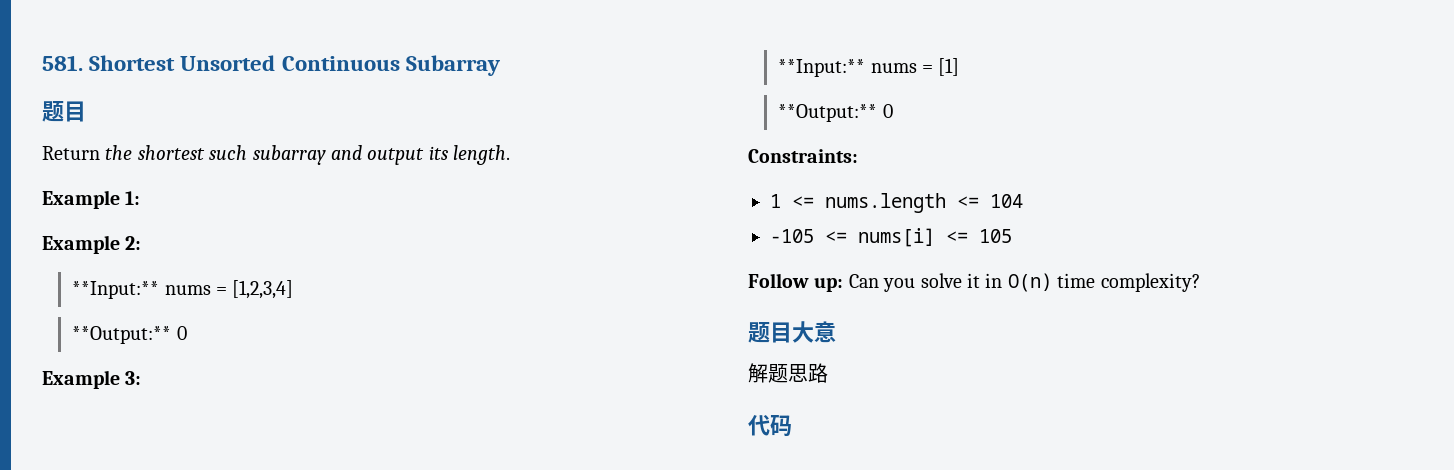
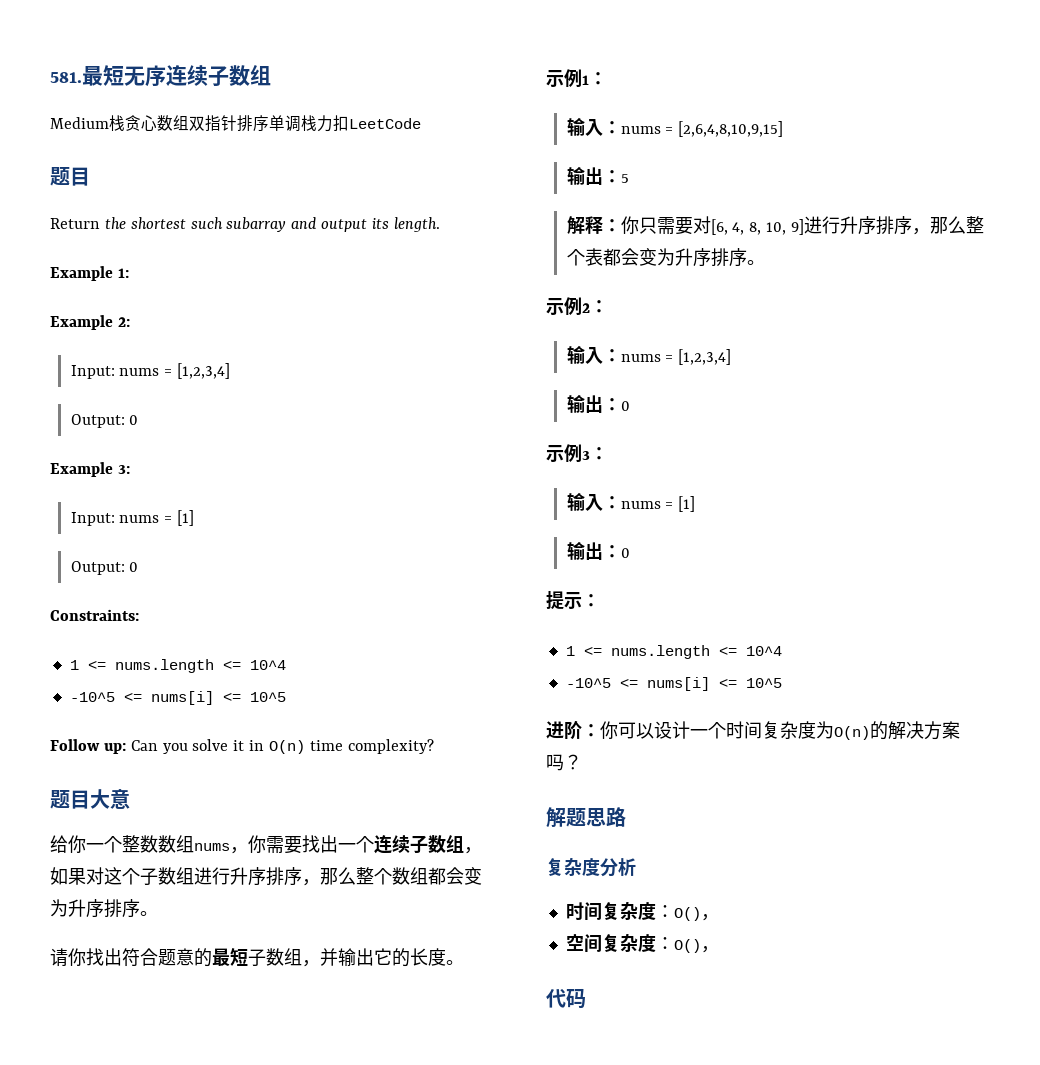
[89,55,500,76] Shortest Unsorted Continuous Subarray -> [82,65,271,87] [50,115,421,132] 最短无序连续子数组 // Medium栈贪心数组双指针排序单调栈力扣LeetCode
[72,280,294,299] [72,326,172,344] **Input:** nums = [1,2,3,4] // **Output:** -> [70,363,231,379] [70,414,125,428] Input: nums = [1,2,3,4] // Output:
[778,58,960,77] [778,104,878,122] **Input:** nums = [1] // **Output:** -> [70,510,195,526] [70,561,125,575] Input: nums = [1] // Output:
[990,194,1023,208] [770,228,1012,247] 104 // -105 <= nums[i] <= 105 -> [249,660,286,670] [69,691,286,705] 10^4 // -10^5 <= nums[i] <= 10^5
[748,363,828,383] 解题思路 -> [50,835,482,854] [50,867,482,886] [50,899,158,918] [50,948,464,967] [546,69,607,87] [566,117,784,137] [566,166,629,185] [566,216,984,235] [566,248,765,267] [546,297,608,315] [566,345,732,365] [566,394,630,413] [546,444,608,462] [566,492,696,512] [566,541,630,560] [546,590,600,610] [565,645,782,659] [565,677,782,691] [546,720,960,740] [546,754,582,771] [546,807,626,828] [546,858,636,877] [565,902,719,921] [565,934,719,953] 给你一个整数数组nums，你需要找出一个连续子数组，如果对这个子数组进行升序排序，那么整个数组都会变为升序排序。 // 请你找出符合题意的最短子数组，并输出它的长度。 // 示例1： // 输入：nums = [2,6,4,8,10,9,15] // 输出：5 // 解释：你只需要对[6, 4, 8, 10, 9]进行升序排序，那么整个表都会变为升序排序。 // 示例2： // 输入：nums = [1,2,3,4] // 输出：0 // 示例3： // 输入：nums = [1] // 输出：0 // 提示： // 1 <= nums.length <= 10^4 // -10^5 <= nums[i] <= 10^5 // 进阶：你可以设计一个时间复杂度为O(n)的解决方案吗？ // 解题思路 // 复杂度分析 // 时间复杂度：O()， // 空间复杂度：O()，

